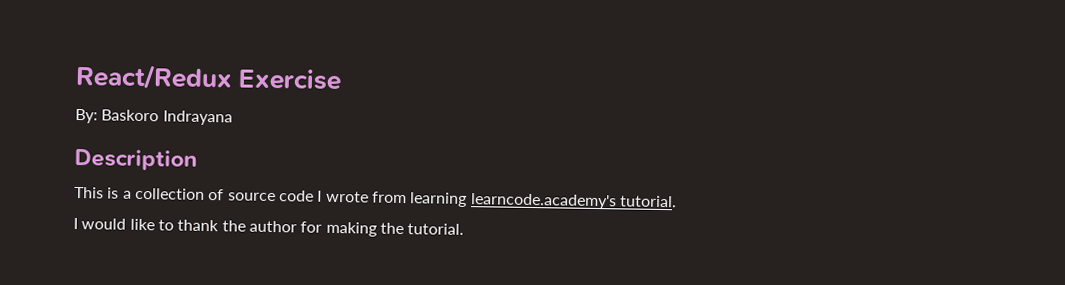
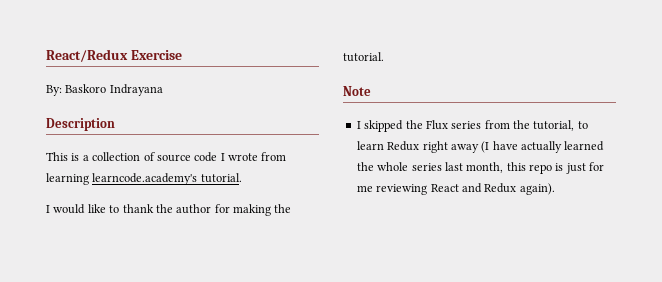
(465, 229) none -> [343,86,371,96] [356,120,588,132] [356,141,605,153] [356,162,605,174] [356,183,555,195] // Note // I skipped the Flux series from the tutorial, to learn Redux right away (I have actually learned the whole series last month, this repo is just for me reviewing React and Redux again).

